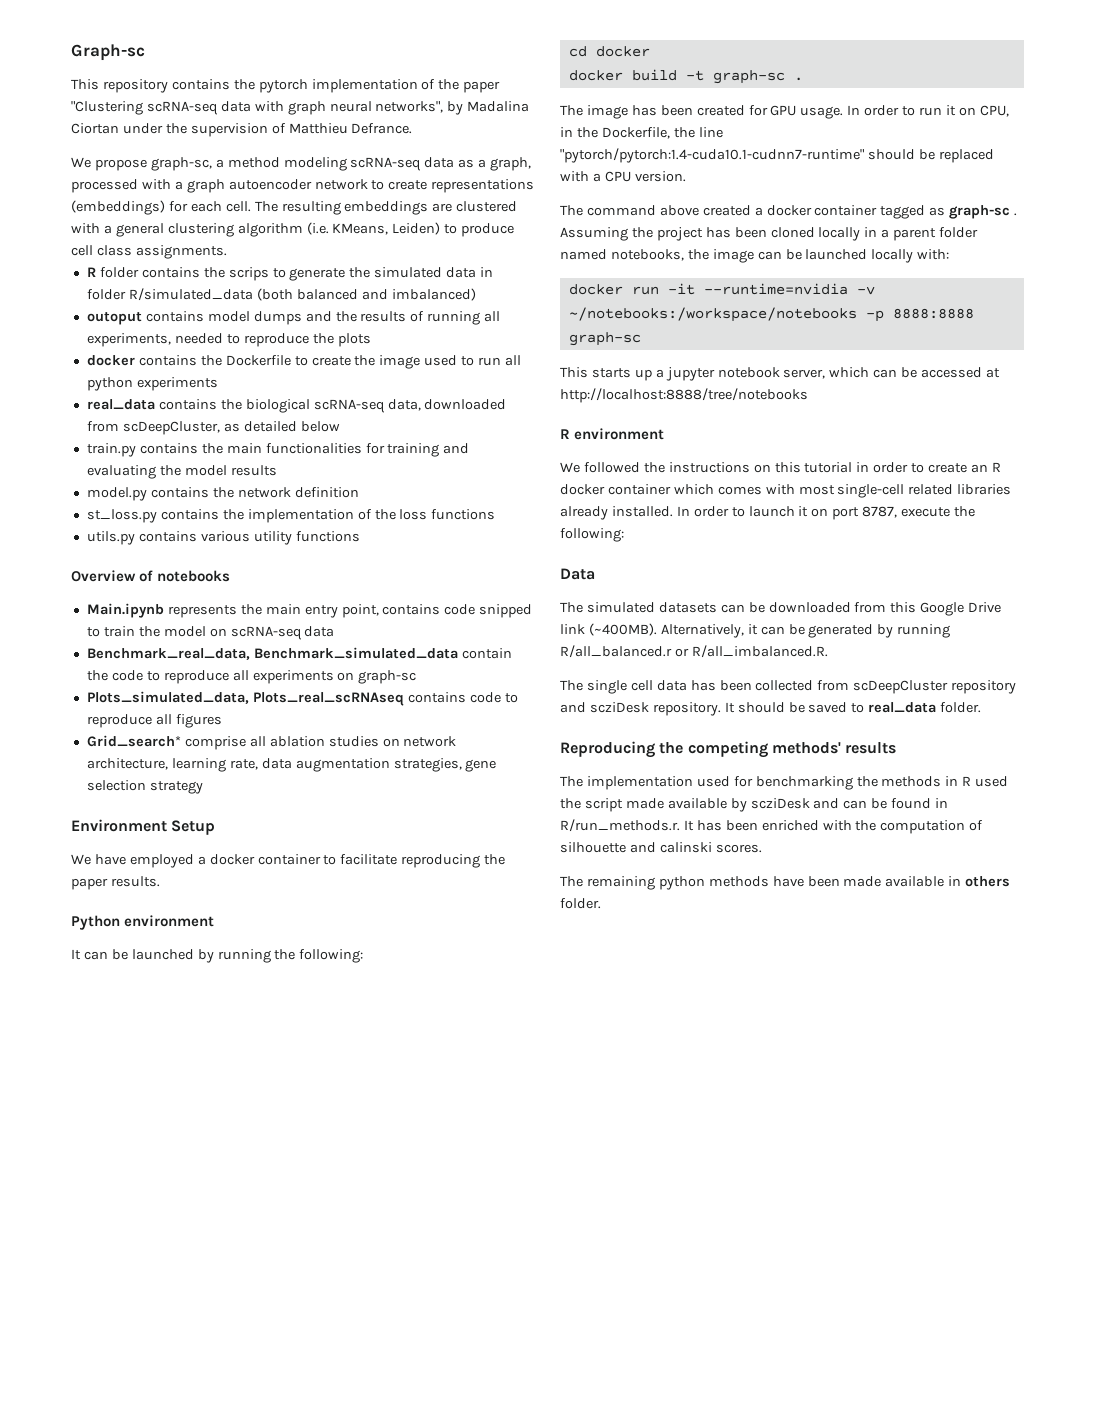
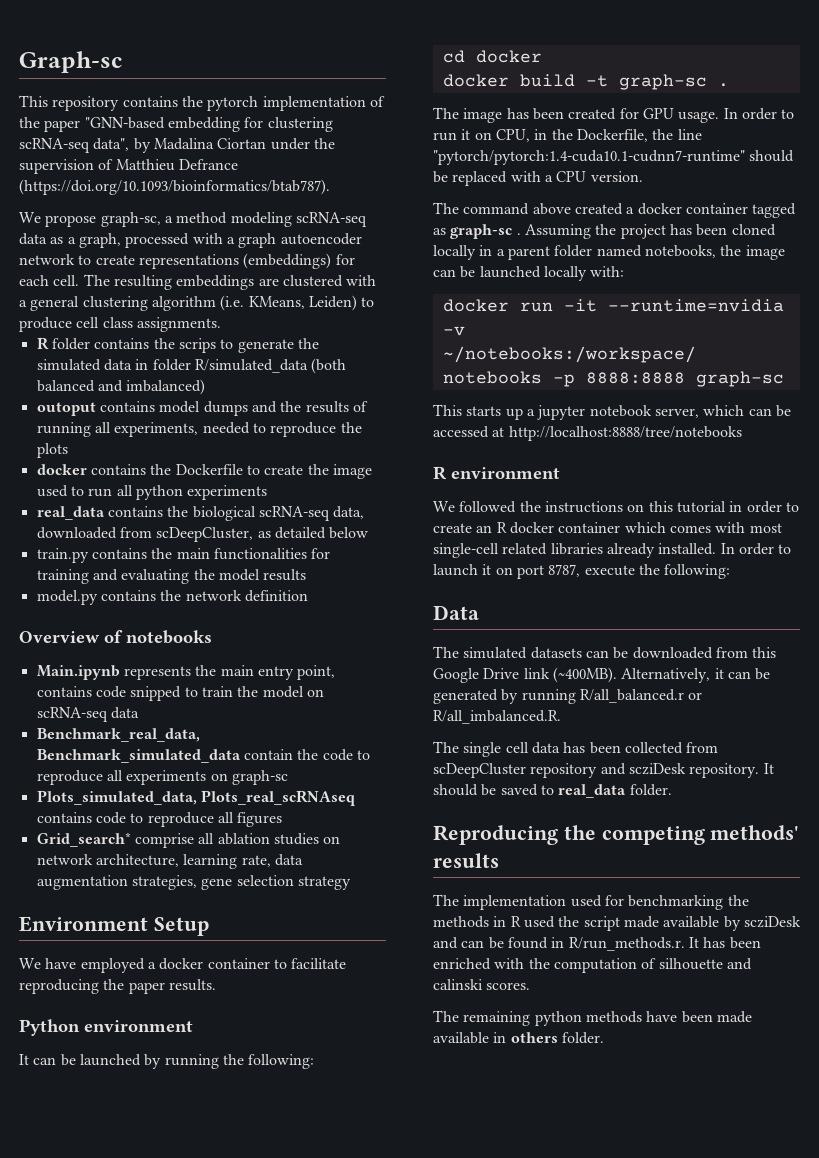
[71,101,444,115] "Clustering scRNA-seq data with graph neural networks", -> [84,117,333,132] [19,138,130,153] "GNN-based embedding for clustering scRNA-seq data",
[351,123,413,134] Defrance. -> [178,159,238,170] [19,179,330,195] Defrance (https://doi.org/10.1093/bioinformatics/btab787).
[86,509,496,523] [86,531,360,545] // st_loss.py contains the implementation of the loss functions // utils.py contains various utility functions -> (308, 596) none

